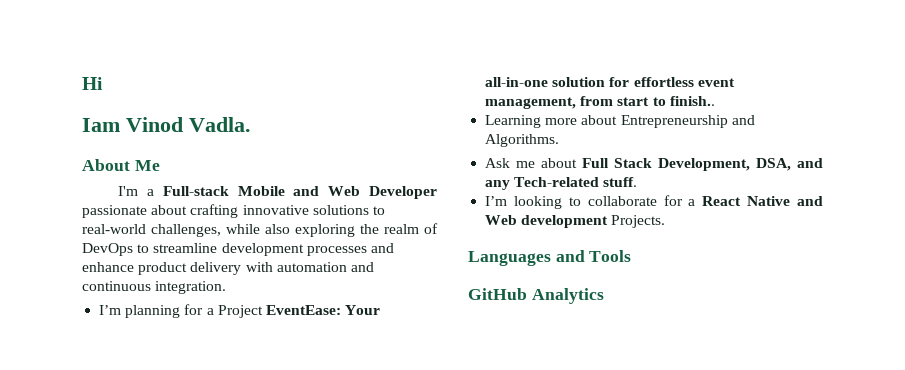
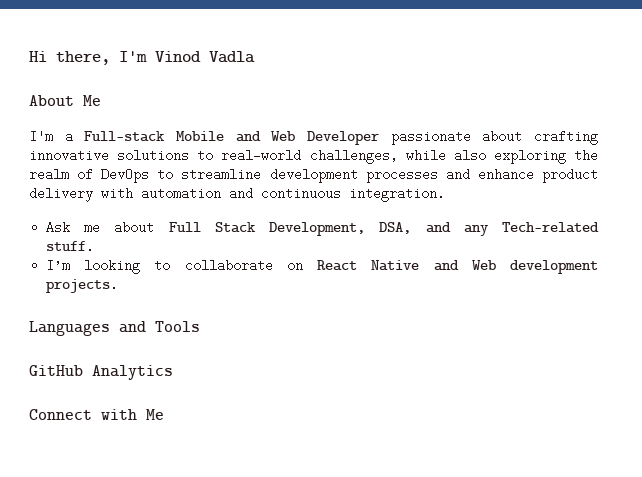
[82,117,251,132] // Iam Vinod Vadla. -> [56,51,255,65] there, I'm Vinod Vadla
[99,304,381,318] [485,77,735,87] [485,96,715,109] [485,115,755,128] [485,134,560,147] // I’m planning for a Project EventEase: Your all-in-one solution for effortless event management, from start to finish.. // Learning more about Entrepreneurship and Algorithms. -> (445, 194) none
[663,195,696,206] for a -> [286,263,303,270] on
[611,215,666,228] Projects. -> [46,278,119,293] projects.
(604, 296) none -> [29,409,164,420] // Connect with Me

